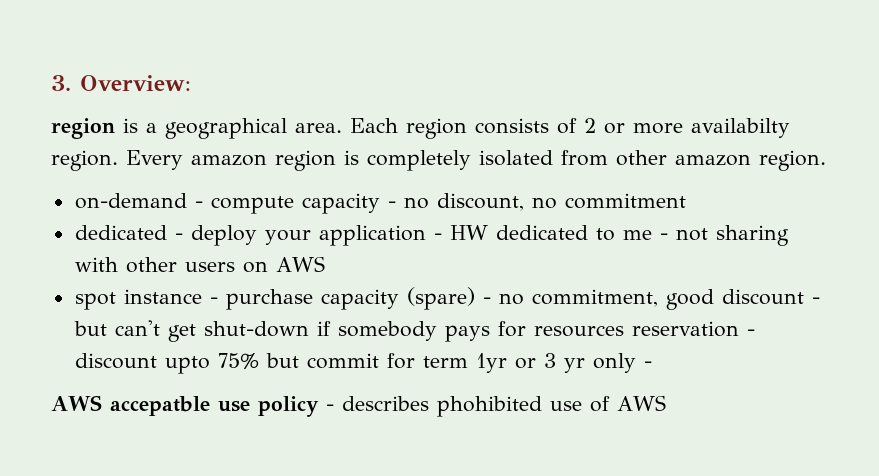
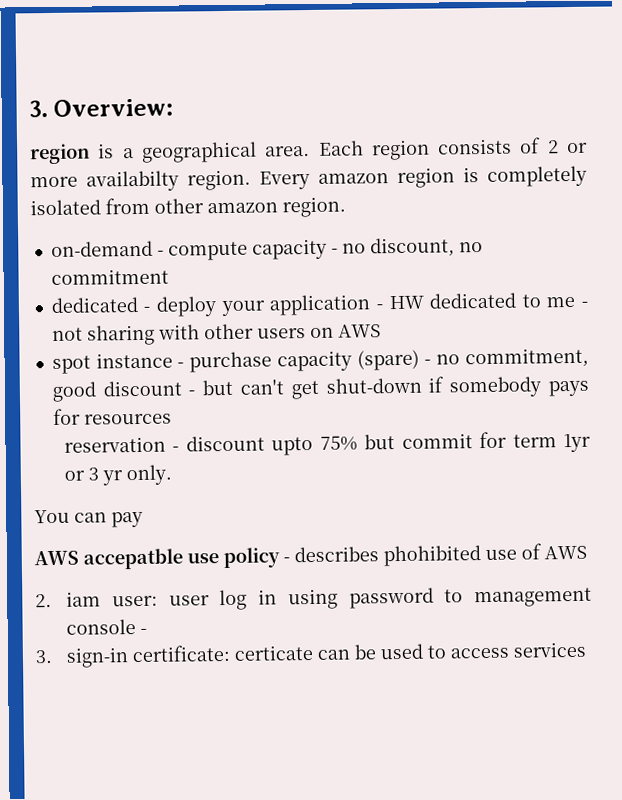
(624, 331) none -> (172, 419) //
[592,353,652,373] only - -> [126,464,173,486] [34,509,143,528] only. // You can pay
(666, 403) none -> [35,587,592,611] [66,619,148,635] [35,641,587,668] // 2. iam user: user log in using password to management console - // 3. sign-in certificate: certicate can be used to access services

